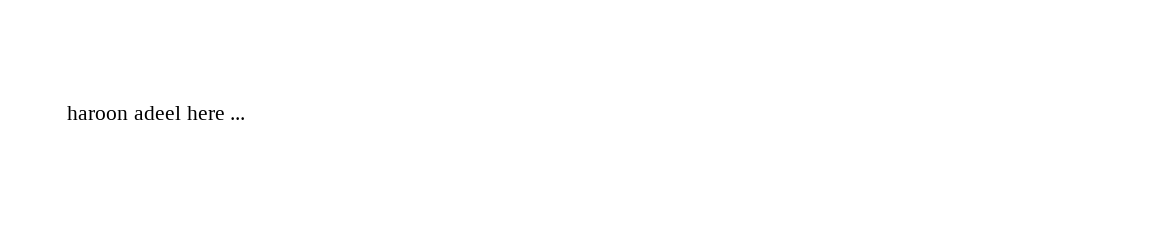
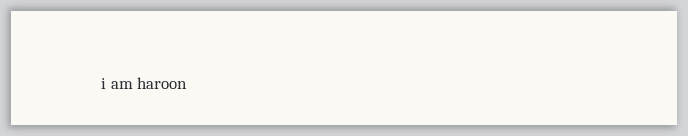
[67,106,246,120] haroon adeel here ... -> [101,77,188,89] i am haroon

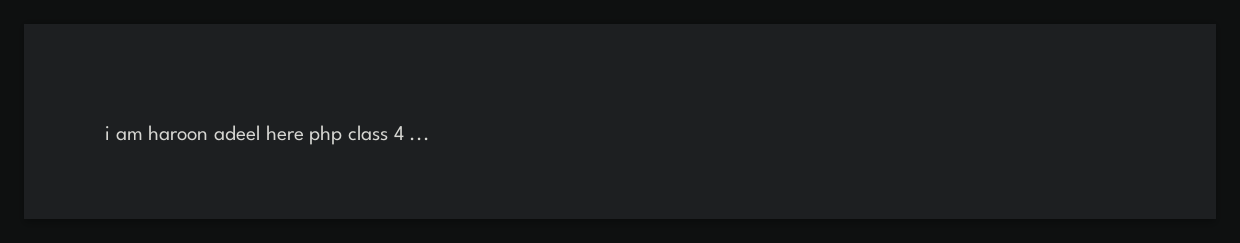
(188, 83) none -> [214,125,431,145] adeel here php class 4 ...

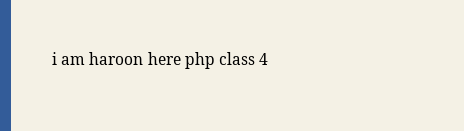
[214,125,261,141] adeel -> (144, 58) none
[409,137,431,141] ... -> (269, 59) none

